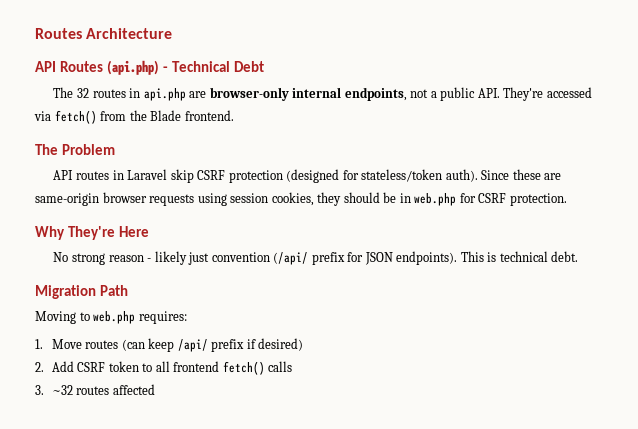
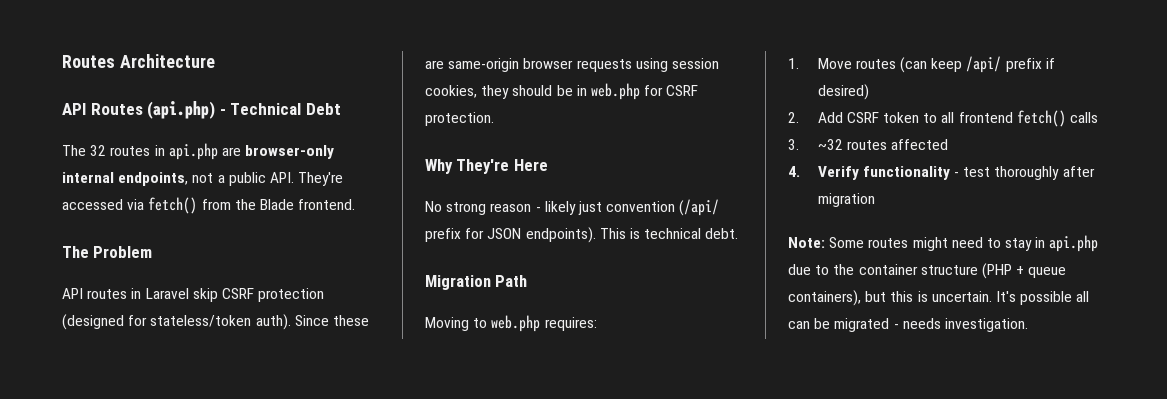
(155, 389) none -> [788,166,1095,180] [817,193,875,207] [788,235,1099,252] [788,263,1067,279] [788,290,1090,306] [788,318,1028,332] // 4. Verify functionality - test thoroughly after migration // Note: Some routes might need to stay in api.php due to the container structure (PHP + queue containers), but this is uncertain. It's possible all can be migrated - needs investigation.

